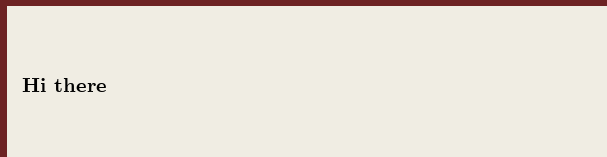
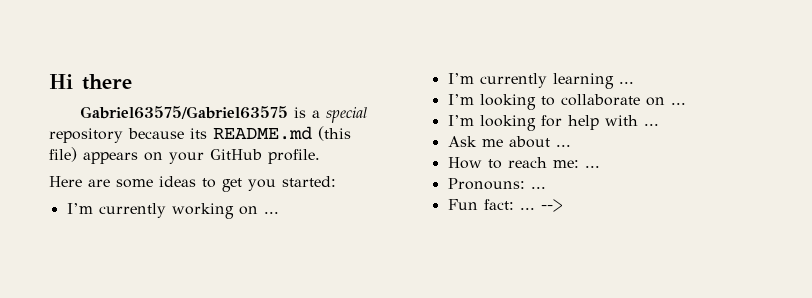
(107, 85) none -> [79,106,367,123] [49,126,351,143] [49,147,320,164] [49,176,336,192] [66,203,279,219] [447,73,634,89] [447,94,686,110] [447,115,659,131] [447,136,571,148] [447,157,600,169] [447,178,546,190] [447,199,562,212] // Gabriel63575/Gabriel63575 is a special repository because its README.md (this file) appears on your GitHub profile. // Here are some ideas to get you started: // I’m currently working on ... // I’m currently learning ... // I’m looking to collaborate on ... // I’m looking for help with ... // Ask me about ... // How to reach me: ... // Pronouns: ... // Fun fact: ... -->

